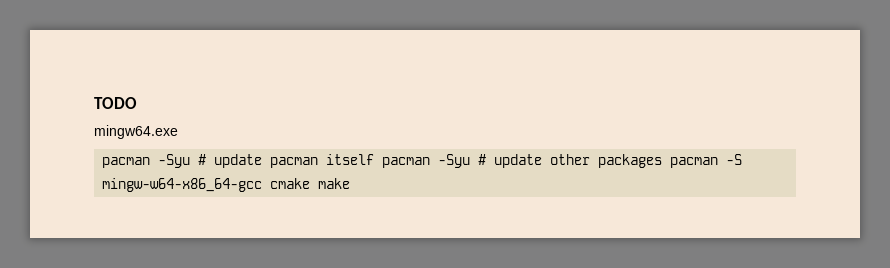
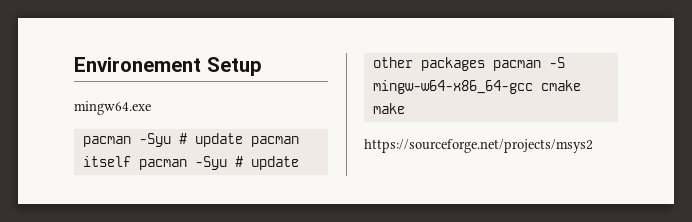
[94,97,137,109] TODO -> [74,57,262,76] Environement Setup
(351, 183) none -> [364,139,593,153] // https://sourceforge.net/projects/msys2

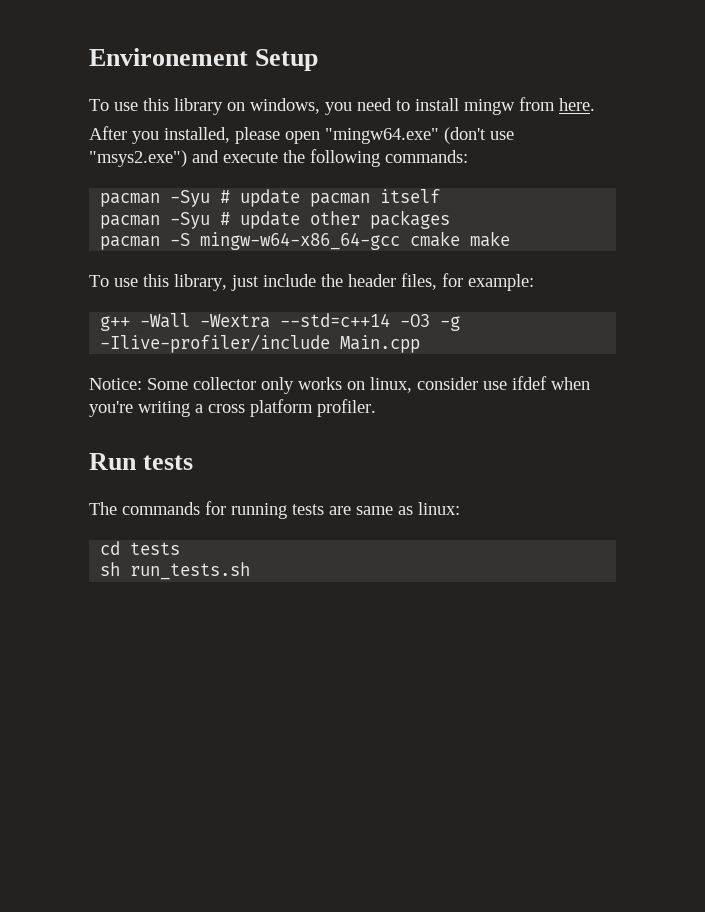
[74,101,151,115] mingw64.exe -> [89,97,595,115] [89,126,514,144] [89,149,468,167] To use this library on windows, you need to install mingw from here. // After you installed, please open "mingw64.exe" (don't use "msys2.exe") and execute the following commands:
(131, 161) none -> (441, 196) //
(485, 64) none -> (451, 219) //
[364,139,593,153] https://sourceforge.net/projects/msys2 -> [89,273,534,291] [100,313,461,331] [100,334,421,353] [89,376,590,394] [89,399,376,417] [89,453,194,470] [89,501,460,519] [100,541,181,555] [100,562,251,580] To use this library, just include the header files, for example: // g++ -Wall -Wextra --std=c++14 -O3 -g -Ilive-profiler/include Main.cpp // Notice: Some collector only works on linux, consider use ifdef when you're writing a cross platform profiler. // Run tests // The commands for running tests are same as linux: // cd tests // sh run_tests.sh

